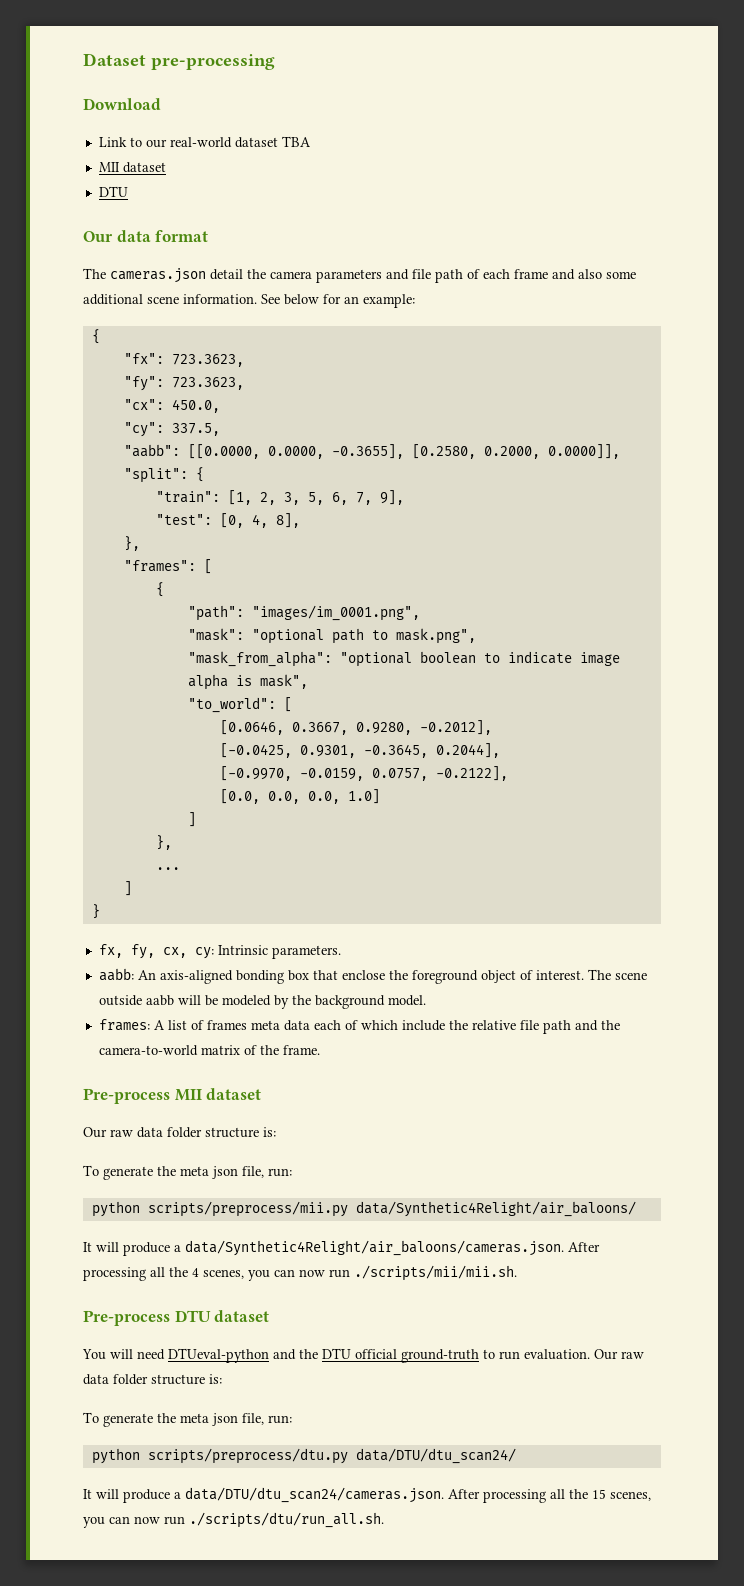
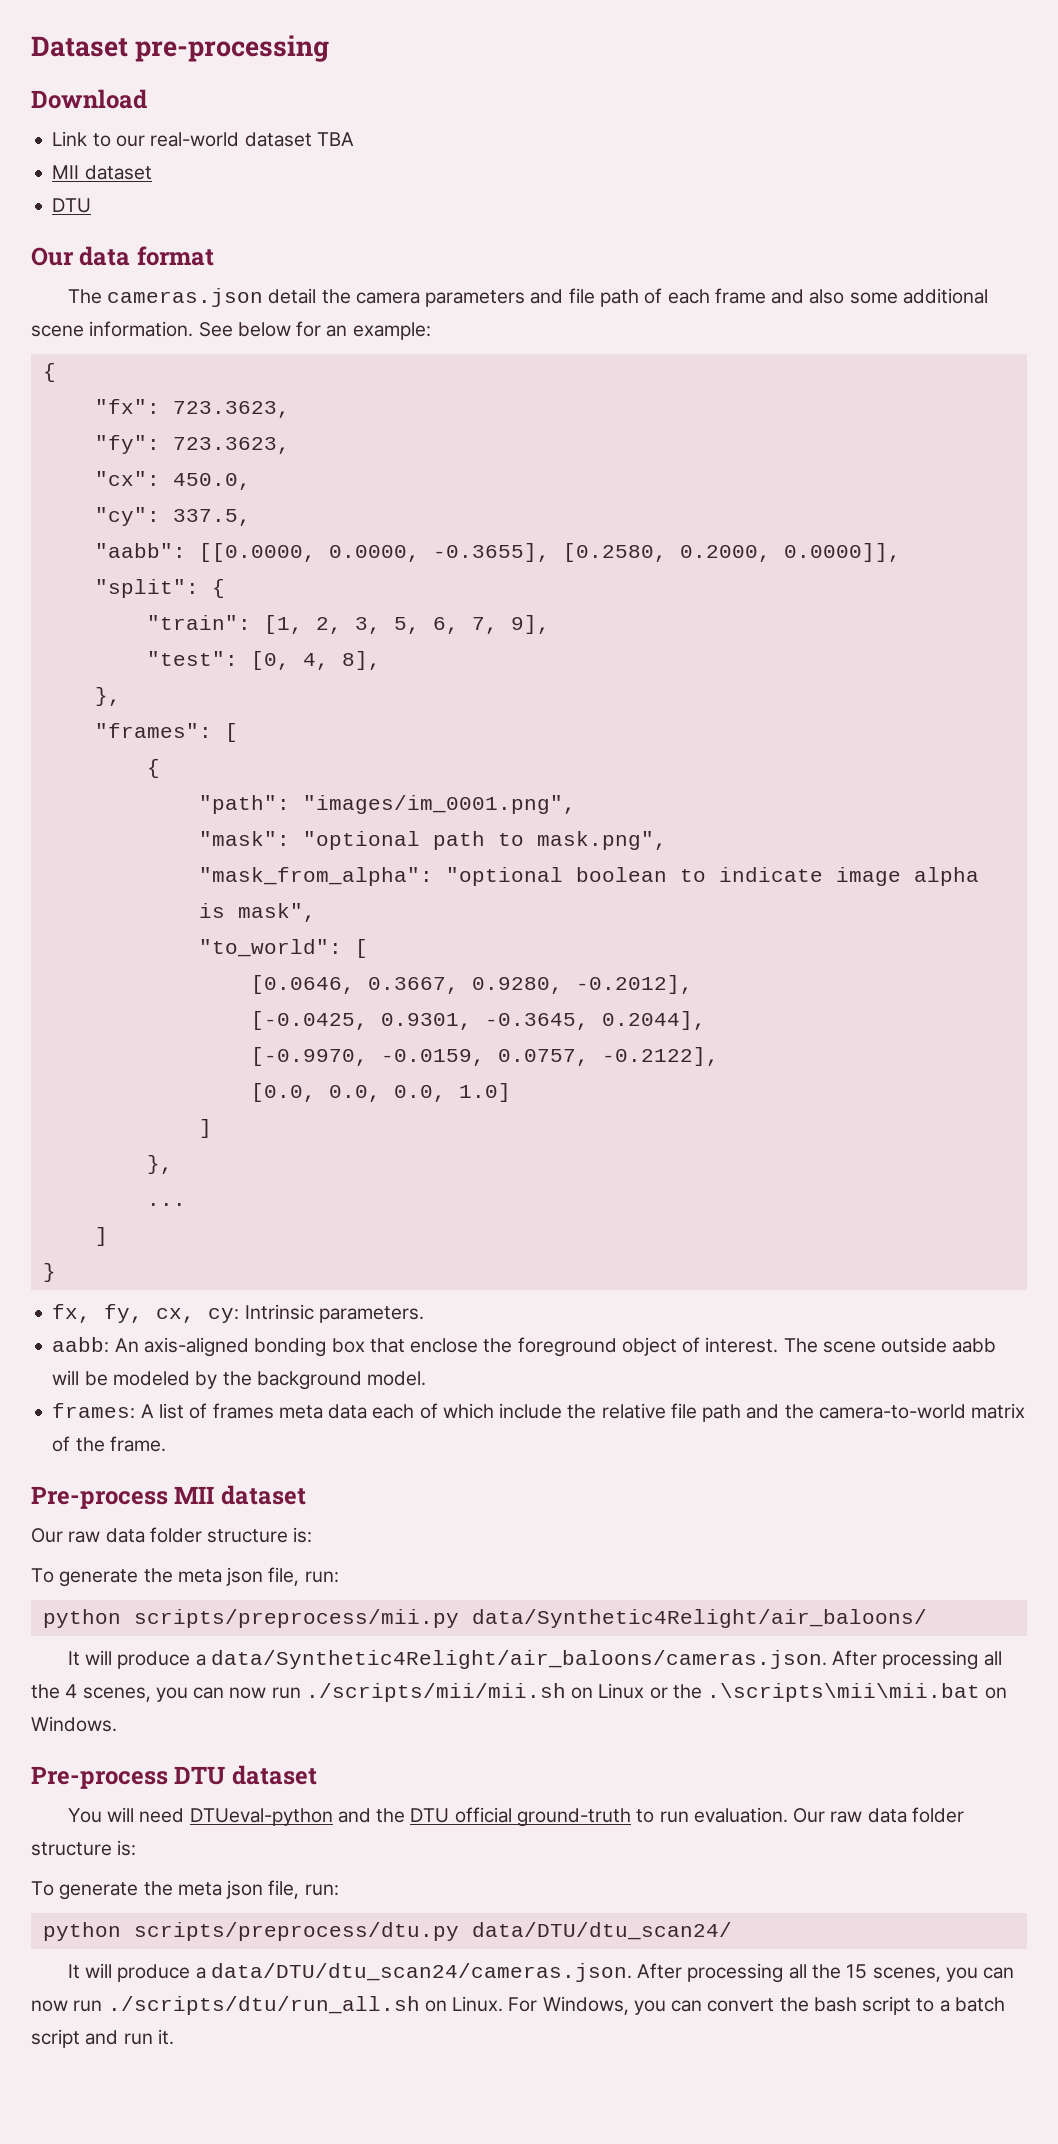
[354,1265,517,1281] ./scripts/mii/mii.sh. -> [305,1683,1008,1702] [31,1716,117,1732] ./scripts/mii/mii.sh on Linux or the .\scripts\mii\mii.bat on Windows.
[189,1512,384,1528] ./scripts/dtu/run_all.sh. -> [107,1996,1005,2015] [31,2029,174,2048] ./scripts/dtu/run_all.sh on Linux. For Windows, you can convert the bash script to a batch script and run it.

